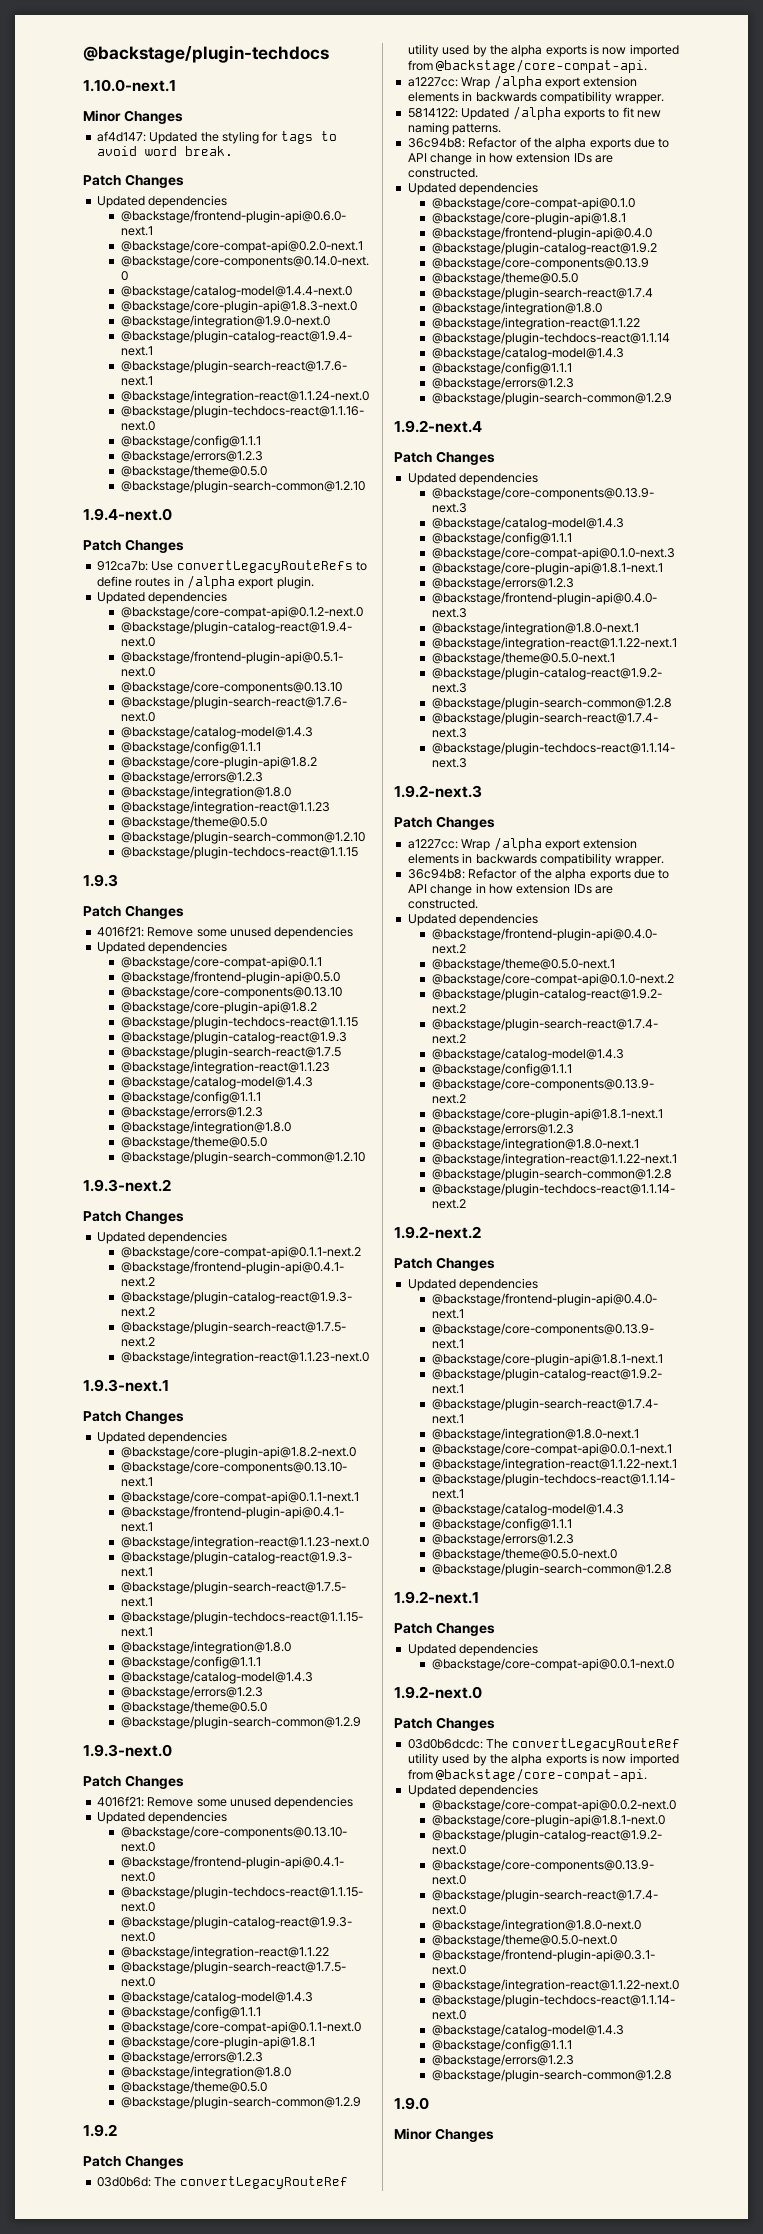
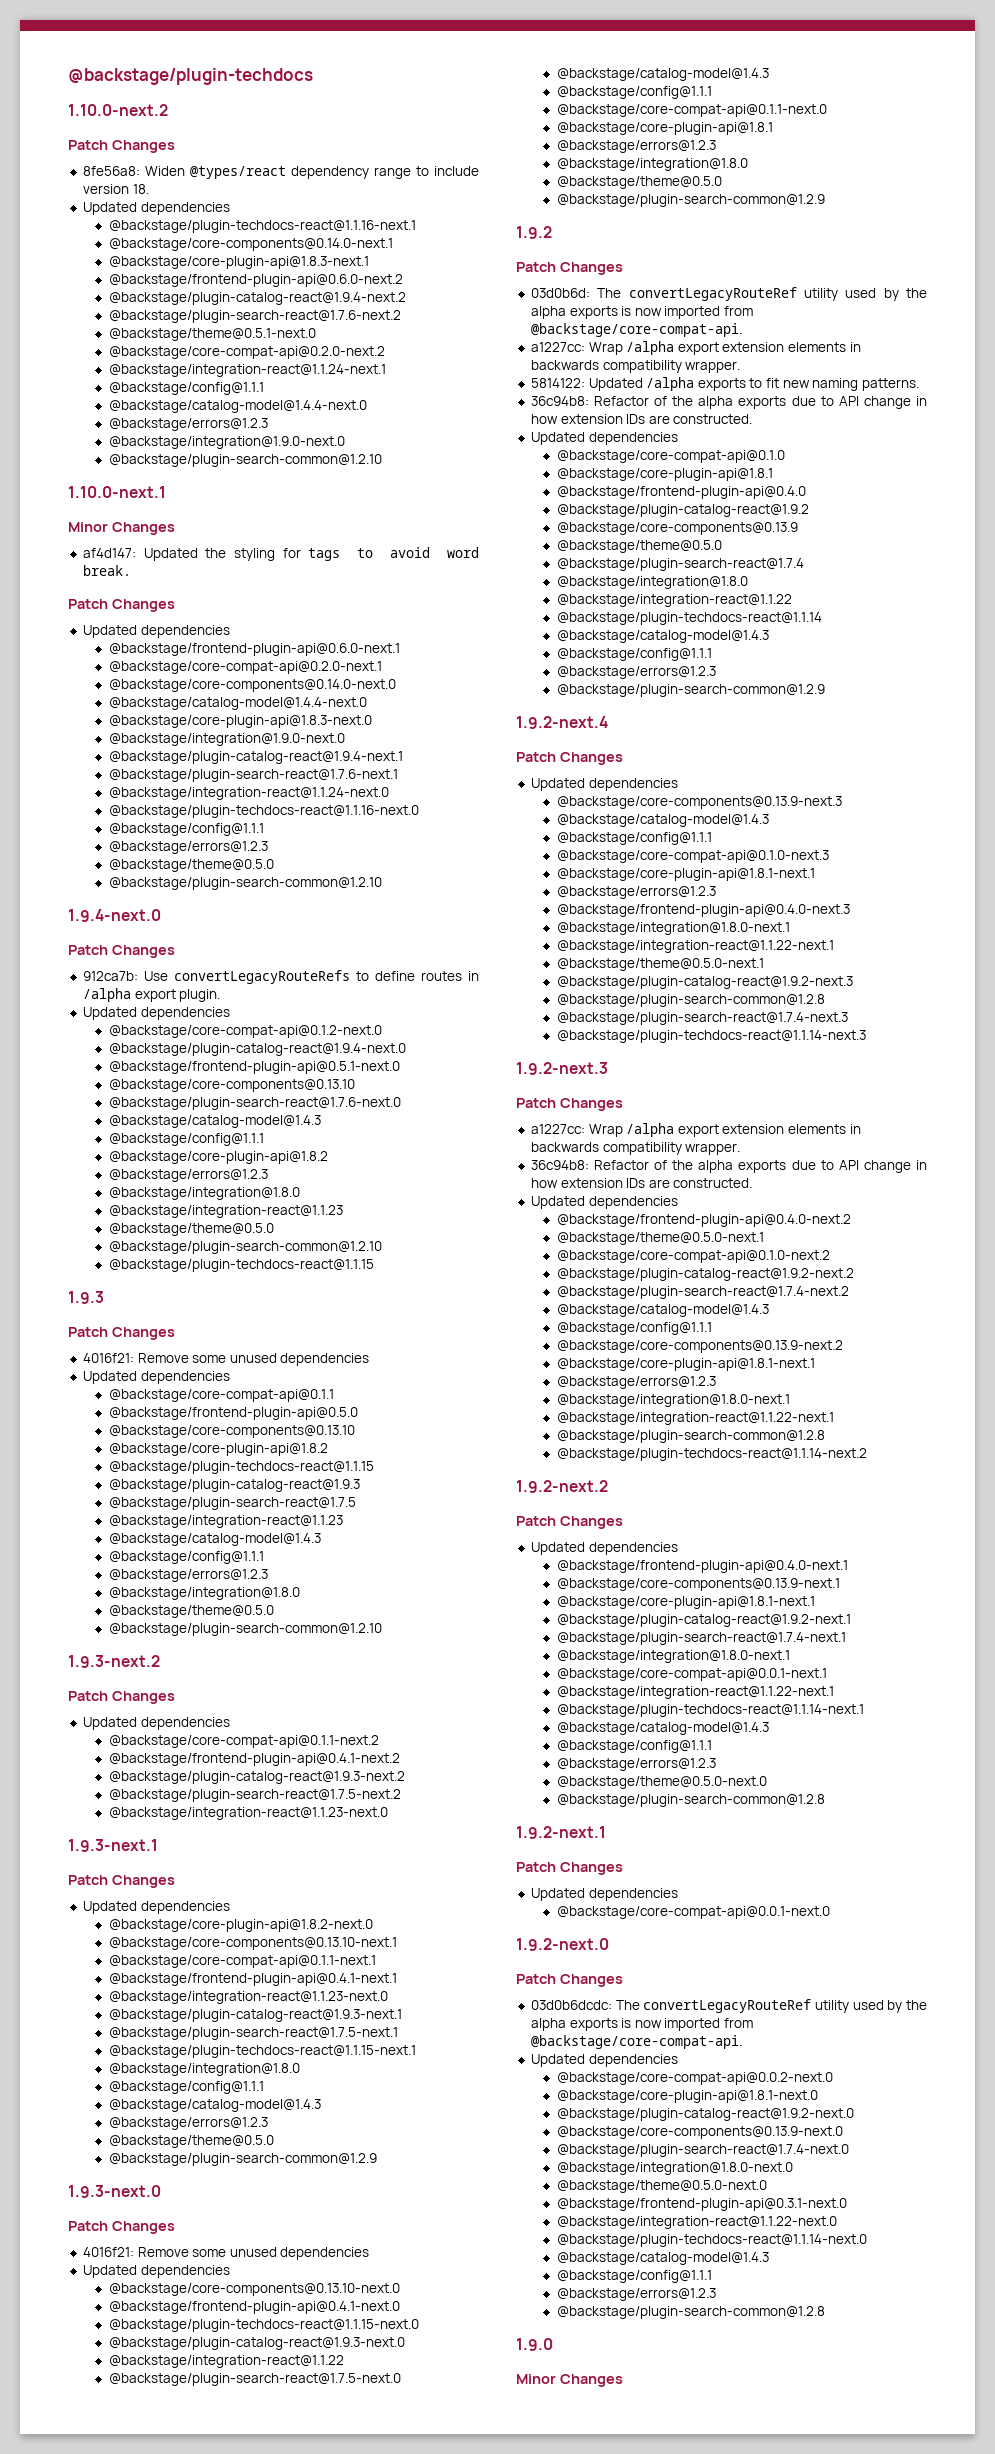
(329, 54) none -> [68,104,168,116] [68,140,175,153] [82,166,479,179] [82,184,149,194] [82,202,230,215] [108,220,416,233] [108,238,393,251] [108,256,369,269] [108,274,403,287] [108,292,406,305] [108,310,401,323] [108,328,316,341] [108,346,385,359] [108,364,386,377] [108,382,264,395] [108,400,367,413] [108,418,268,431] [108,436,345,449] [108,454,382,467] // 1.10.0-next.2 // Patch Changes // 8fe56a8: Widen @types/react dependency range to include version 18. // Updated dependencies // @backstage/plugin-techdocs-react@1.1.16-next.1 // @backstage/core-components@0.14.0-next.1 // @backstage/core-plugin-api@1.8.3-next.1 // @backstage/frontend-plugin-api@0.6.0-next.2 // @backstage/plugin-catalog-react@1.9.4-next.2 // @backstage/plugin-search-react@1.7.6-next.2 // @backstage/theme@0.5.1-next.0 // @backstage/core-compat-api@0.2.0-next.2 // @backstage/integration-react@1.1.24-next.1 // @backstage/config@1.1.1 // @backstage/catalog-model@1.4.4-next.0 // @backstage/errors@1.2.3 // @backstage/integration@1.9.0-next.0 // @backstage/plugin-search-common@1.2.10

